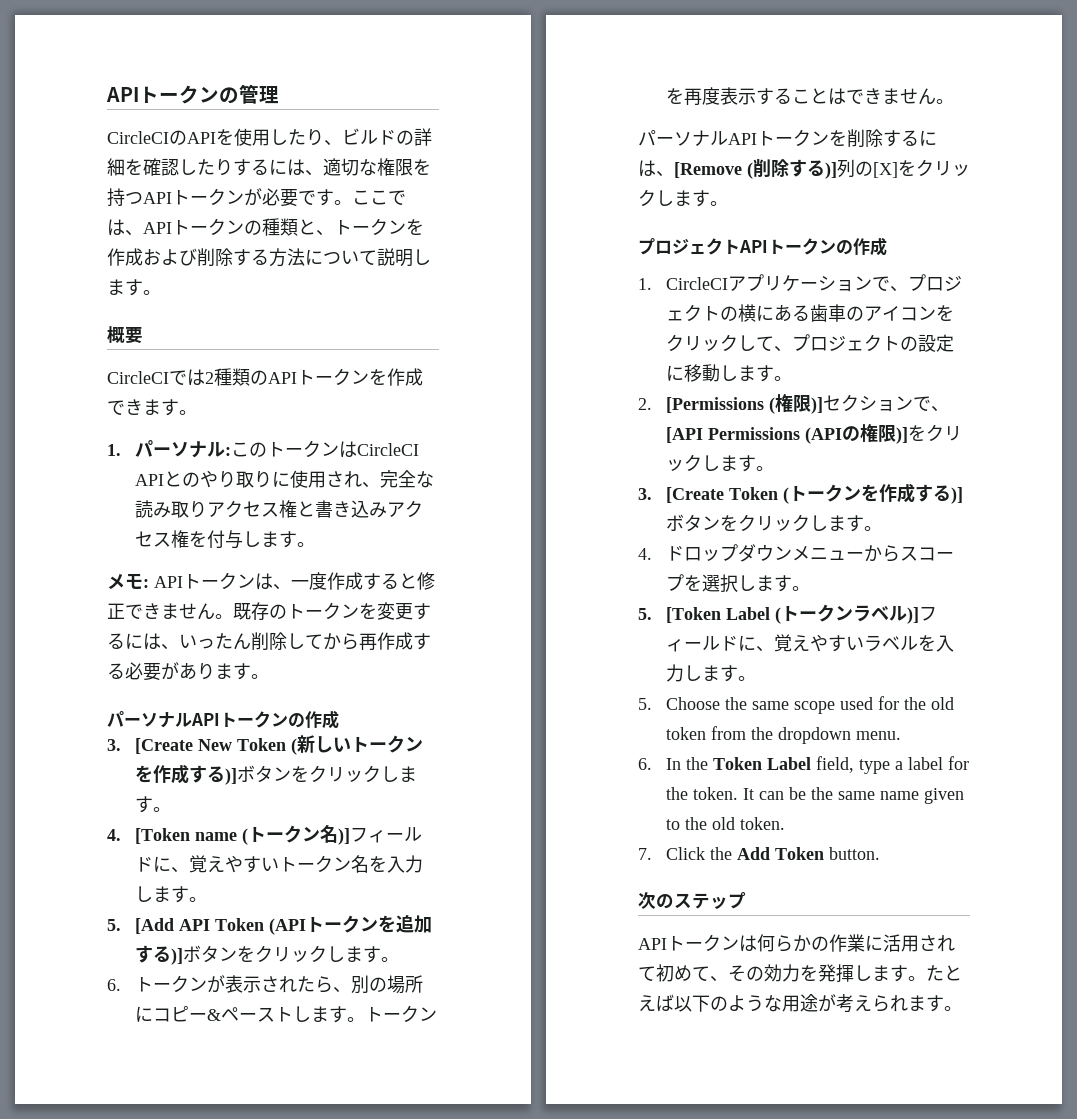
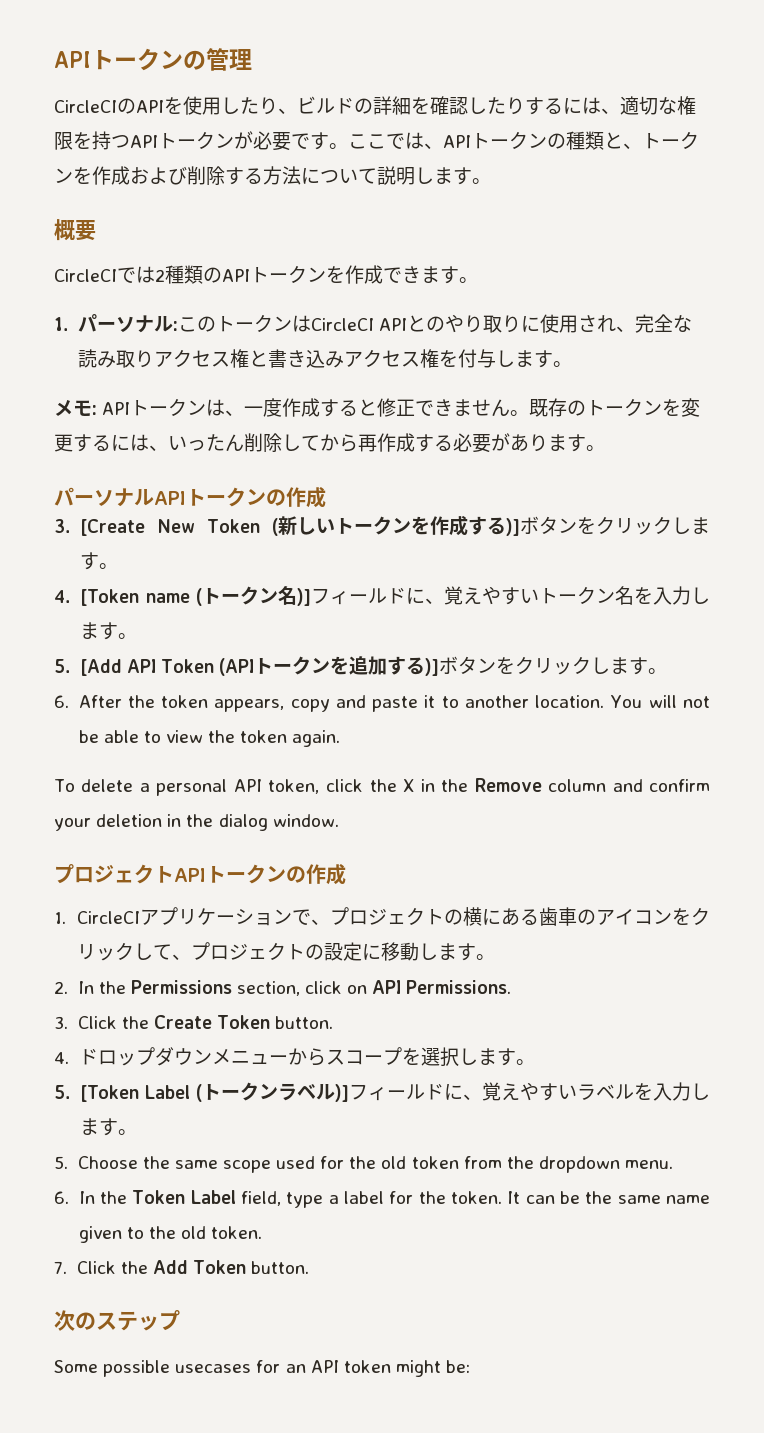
[135,975,424,994] [135,1005,438,1023] [666,87,955,106] [638,129,937,147] [638,159,970,179] [638,189,728,207] トークンが表示されたら、別の場所にコピー&ペーストします。トークンを再度表示することはできません。 // パーソナルAPIトークンを削除するには、[Remove (削除する)]列の[X]をクリックします。 -> [78,695,710,712] [78,730,341,747] [54,778,710,796] [54,814,339,831] After the token appears, copy and paste it to another location. You will not be able to view the token again. // To delete a personal API token, click the X in the Remove column and confirm your deletion in the dialog window.
[666,394,950,414] [666,424,963,444] [666,454,775,472] [638,483,964,504] [666,514,883,532] [Permissions (権限)]セクションで、[API Permissions (APIの権限)]をクリックします。 // 3. [Create Token (トークンを作成する)]ボタンをクリックします。 -> [77,980,512,996] [54,1015,334,1029] In the Permissions section, click on API Permissions. // 3. Click the Create Token button.
[638,934,955,952] [638,964,962,983] [638,994,962,1013] APIトークンは何らかの作業に活用されて初めて、その効力を発揮します。たとえば以下のような用途が考えられます。 -> [54,1360,471,1377] Some possible usecases for an API token might be:

